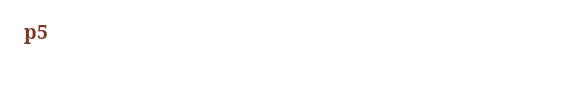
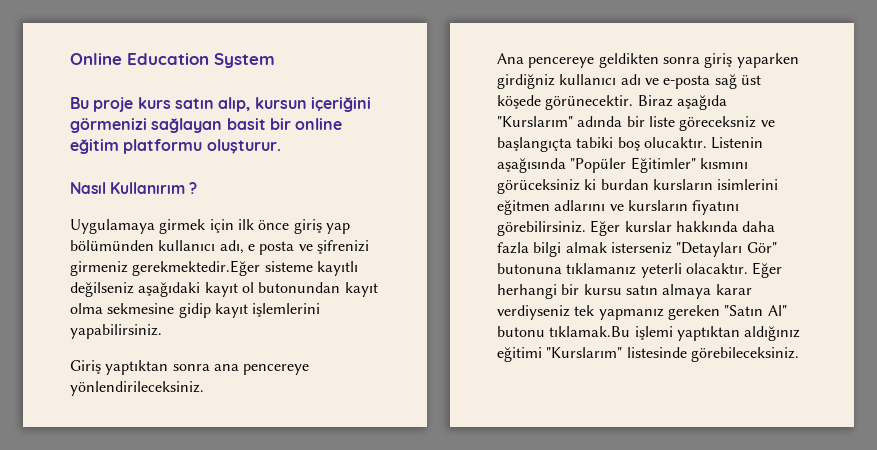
[24,25,48,44] p5 -> [70,53,275,68] [70,97,371,112] [70,118,343,133] [70,139,281,154] [70,182,198,194] [70,219,350,234] [70,240,369,255] [70,260,358,276] [70,282,378,297] [70,303,321,318] [70,324,162,339] [70,360,310,375] [70,381,204,396] [497,53,799,68] [497,74,761,89] [497,95,727,110] [497,116,775,131] [497,137,764,152] [497,157,748,173] [497,179,779,194] [497,200,740,215] [497,220,776,236] [497,242,777,257] [497,262,783,278] [497,284,752,299] [497,305,787,320] [497,326,801,341] [497,347,799,362] Online Education System // Bu proje kurs satın alıp, kursun içeriğini görmenizi sağlayan basit bir online eğitim platformu oluşturur. // Nasıl Kullanırım ? // Uygulamaya girmek için ilk önce giriş yap bölümünden kullanıcı adı, e posta ve şifrenizi girmeniz gerekmektedir.Eğer sisteme kayıtlı değilseniz aşağıdaki kayıt ol butonundan kayıt olma sekmesine gidip kayıt işlemlerini yapabilirsiniz. // Giriş yaptıktan sonra ana pencereye yönlendirileceksiniz. // Ana pencereye geldikten sonra giriş yaparken girdiğniz kullanıcı adı ve e-posta sağ üst köşede görünecektir. Biraz aşağıda "Kurslarım" adında bir liste göreceksniz ve başlangıçta tabiki boş olucaktır. Listenin aşağısında "Popüler Eğitimler" kısmını görüceksiniz ki burdan kursların isimlerini eğitmen adlarını ve kursların fiyatını görebilirsiniz. Eğer kurslar hakkında daha fazla bilgi almak isterseniz "Detayları Gör" butonuna tıklamanız yeterli olacaktır. Eğer herhangi bir kursu satın almaya karar verdiyseniz tek yapmanız gereken "Satın Al" butonu tıklamak.Bu işlemi yaptıktan aldığınız eğitimi "Kurslarım" listesinde görebileceksiniz.

